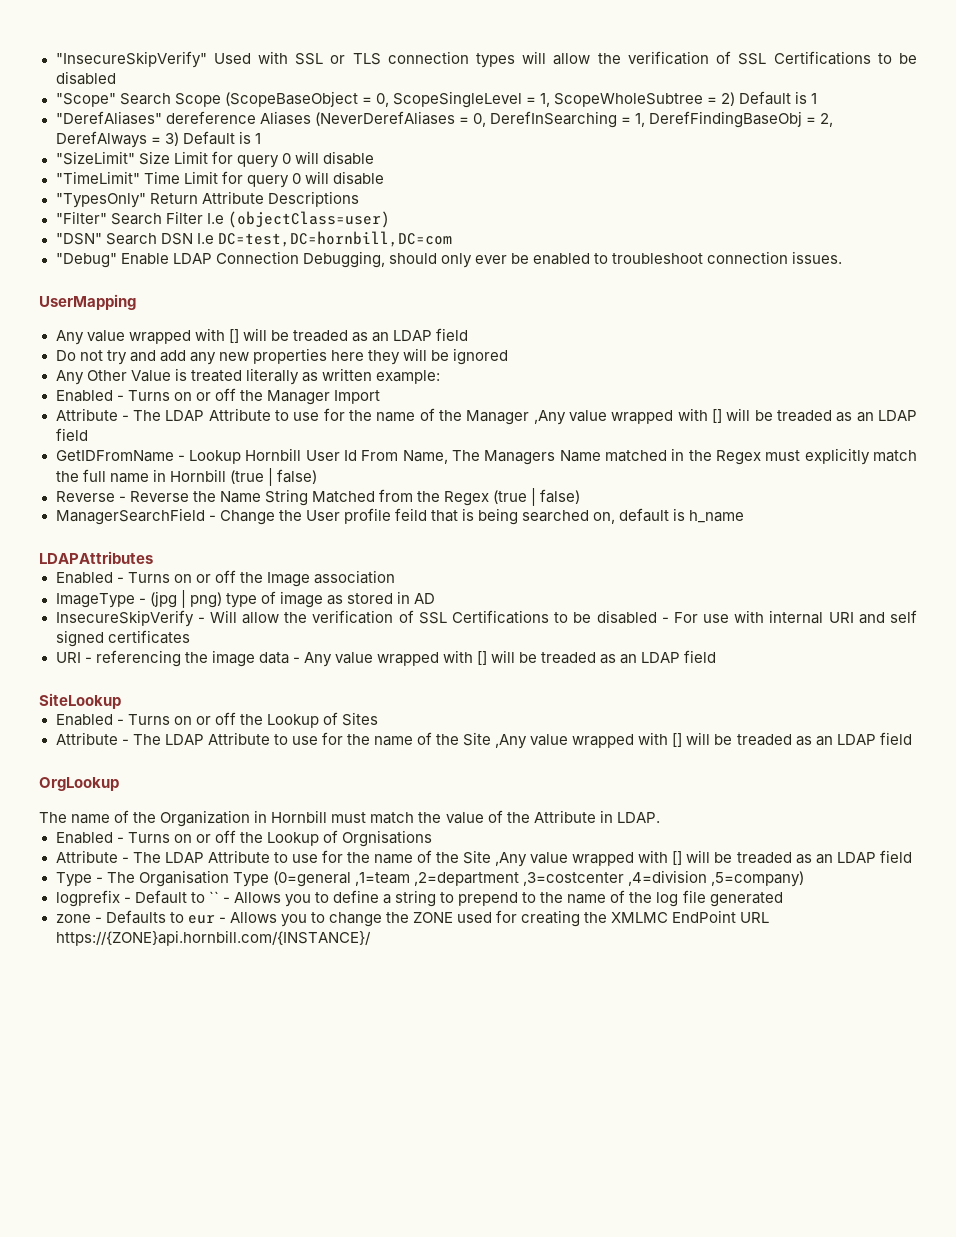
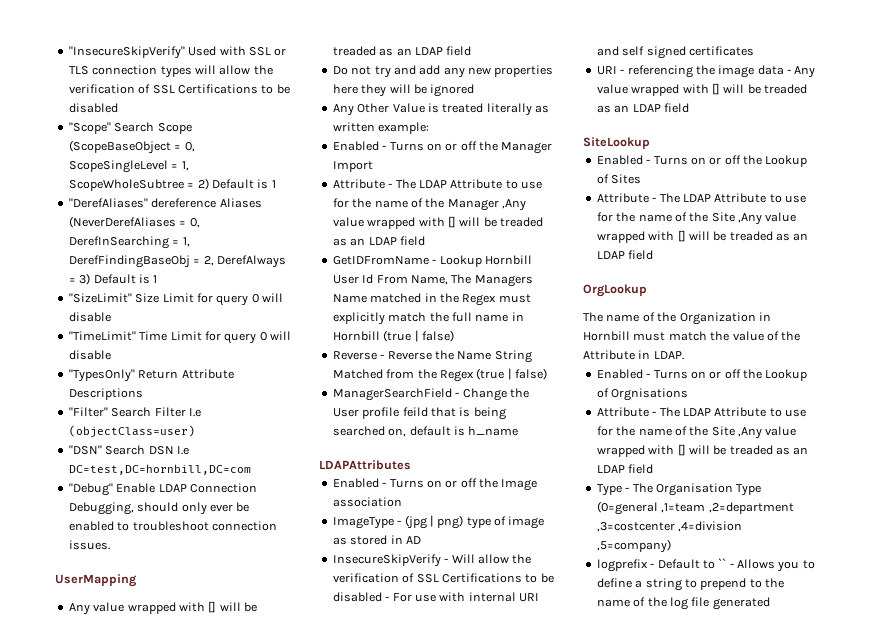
[55,910,770,927] [55,930,371,946] // zone - Defaults to eur - Allows you to change the ZONE used for creating the XMLMC EndPoint URL https://{ZONE}api.hornbill.com/{INSTANCE}/ -> (770, 603) none

